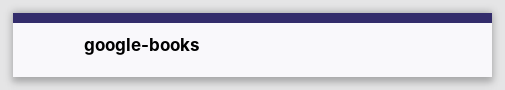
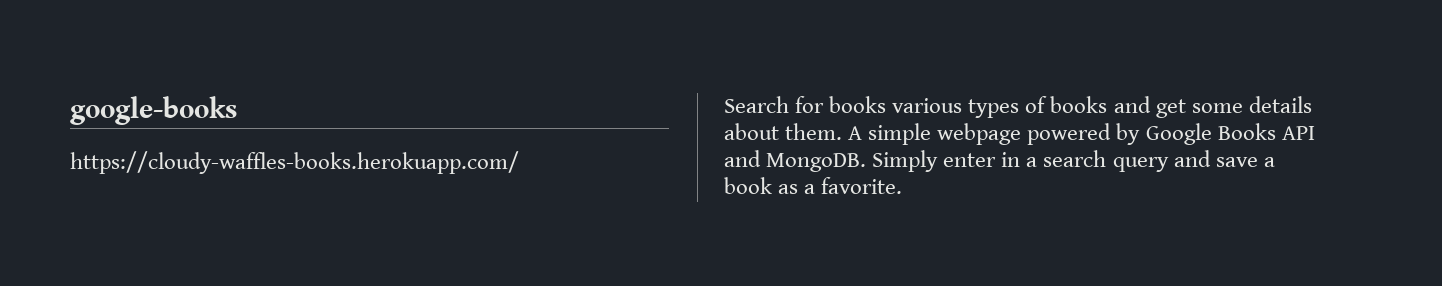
(200, 46) none -> [70,151,519,174] [724,96,1312,118] [724,123,1315,145] [724,150,1275,172] [724,177,903,194] // https://cloudy-waffles-books.herokuapp.com/ // Search for books various types of books and get some details about them. A simple webpage powered by Google Books API and MongoDB. Simply enter in a search query and save a book as a favorite.

